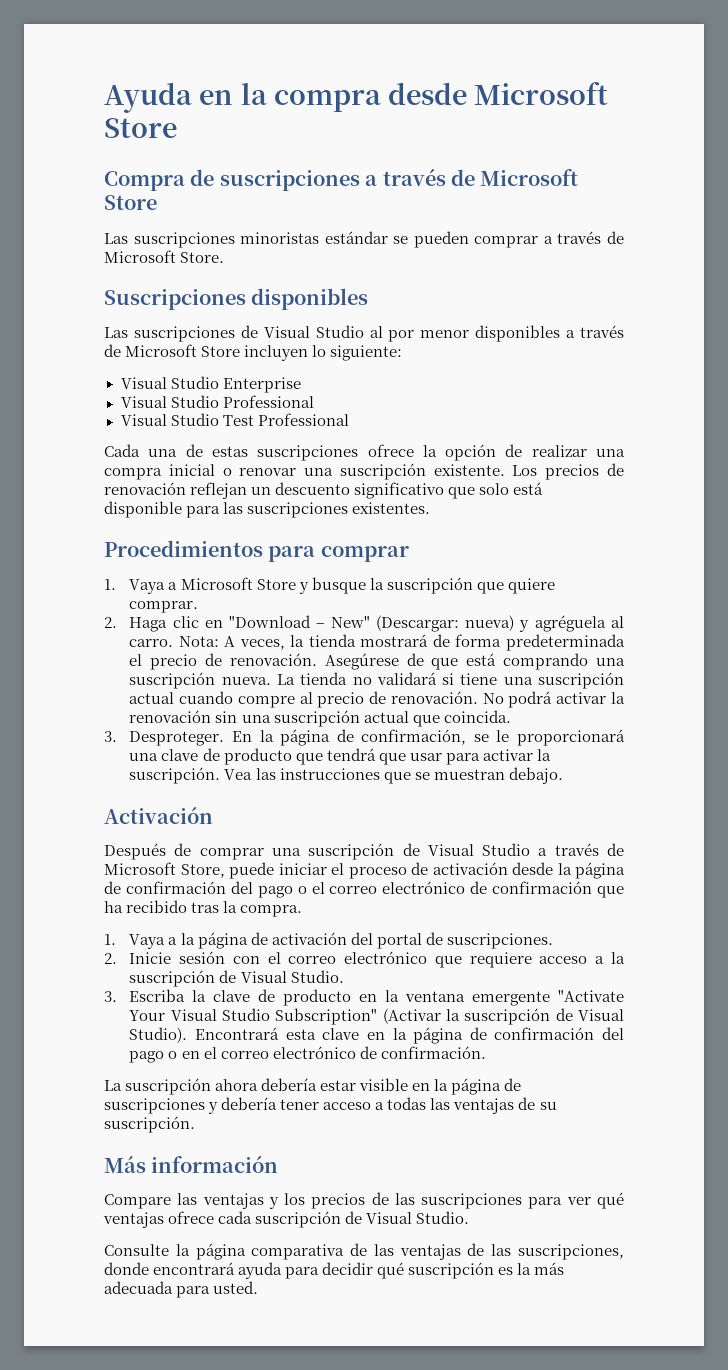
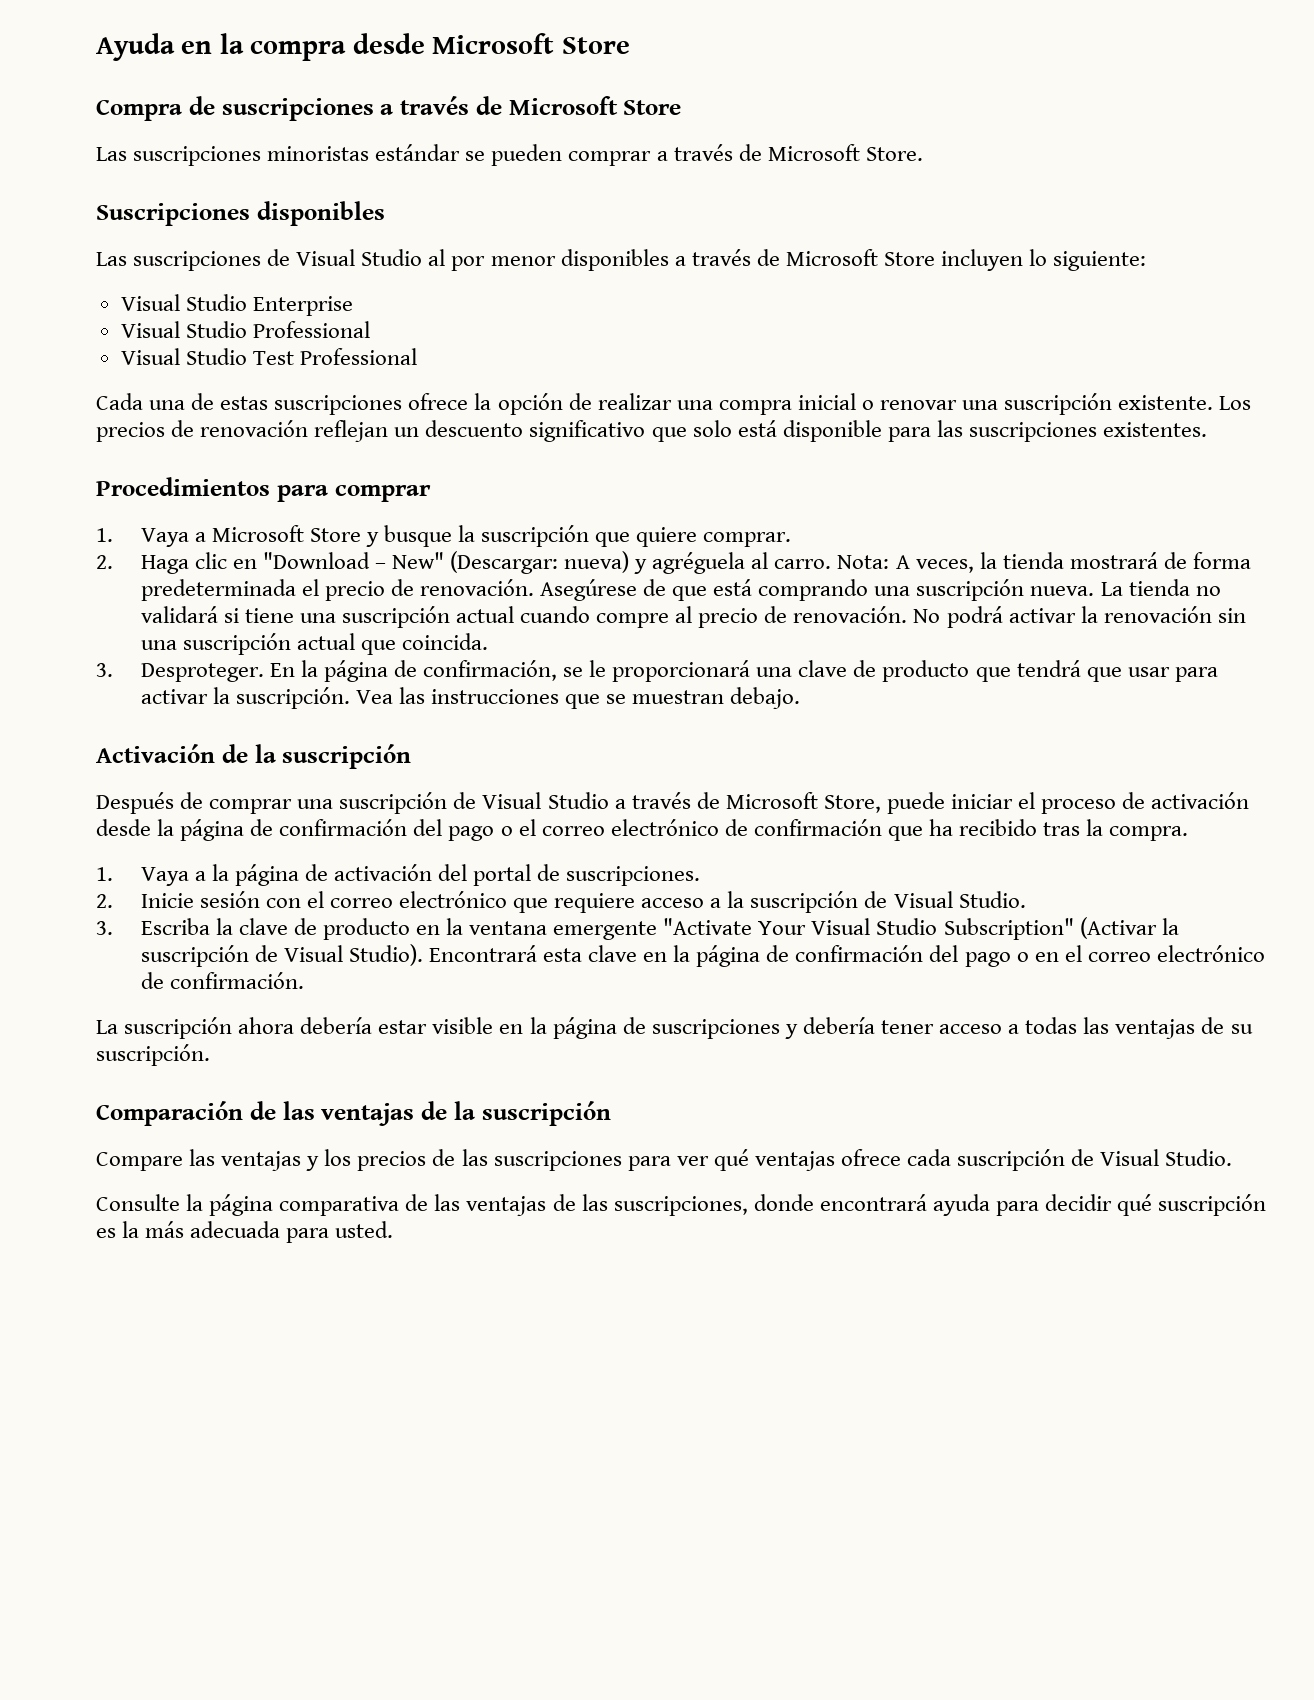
(213, 815) none -> [221,744,412,769] de la suscripción
[104,1155,279,1173] Más información -> [96,1101,611,1126] Comparación de las ventajas de la suscripción

